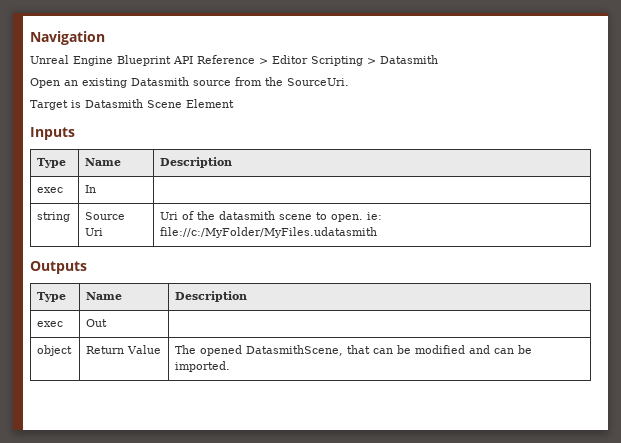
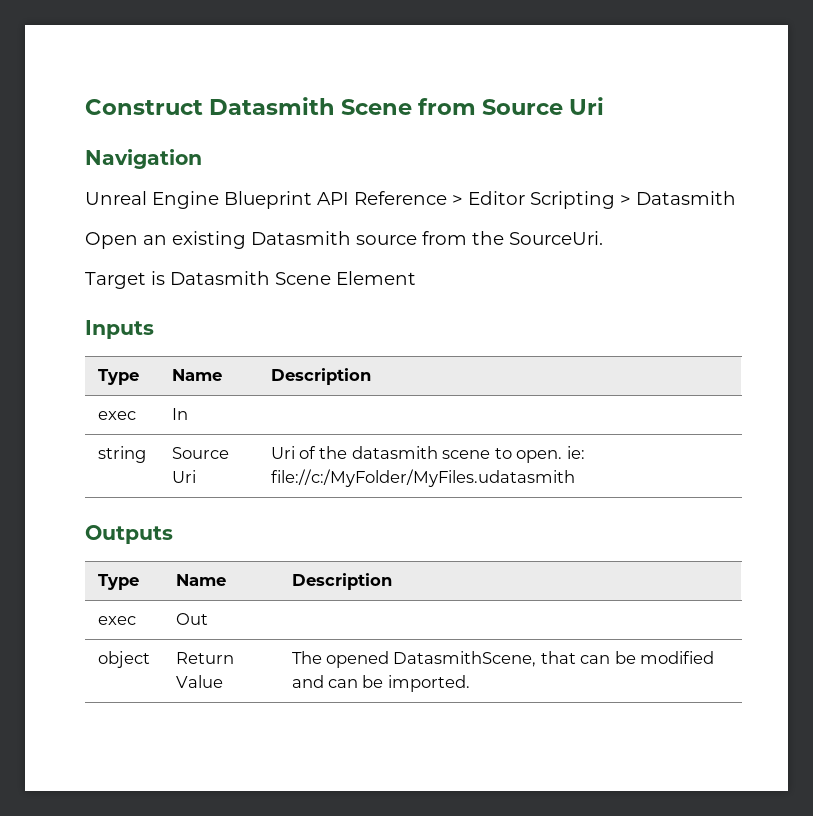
(30, 38) none -> [85,97,605,115] Construct Datasmith Scene from Source Uri //

